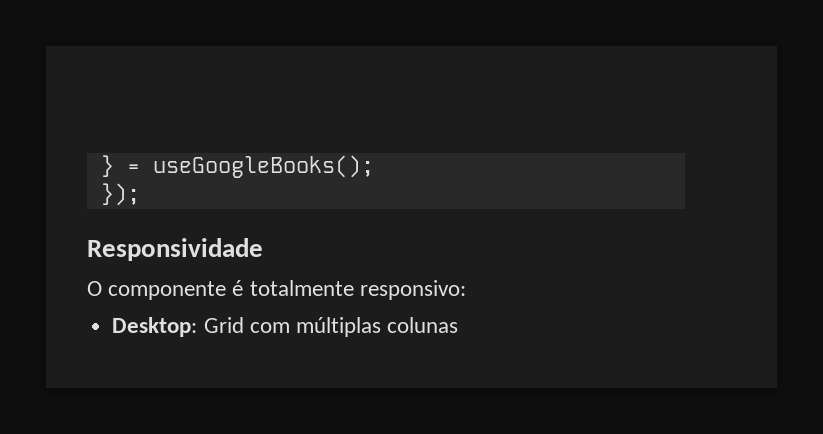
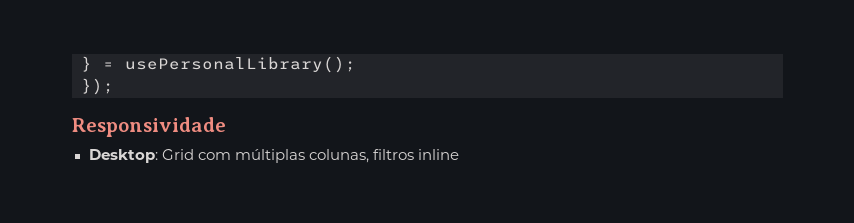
[152,155,374,178] useGoogleBooks(); -> [125,56,356,73] usePersonalLibrary();
[87,280,466,300] // O componente é totalmente responsivo: -> (226, 127) none
[387,317,459,333] colunas -> [308,149,459,163] colunas, filtros inline

